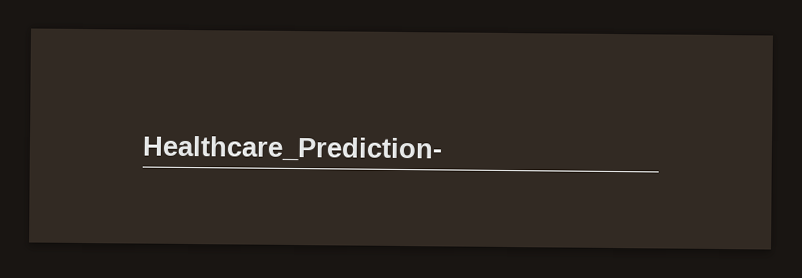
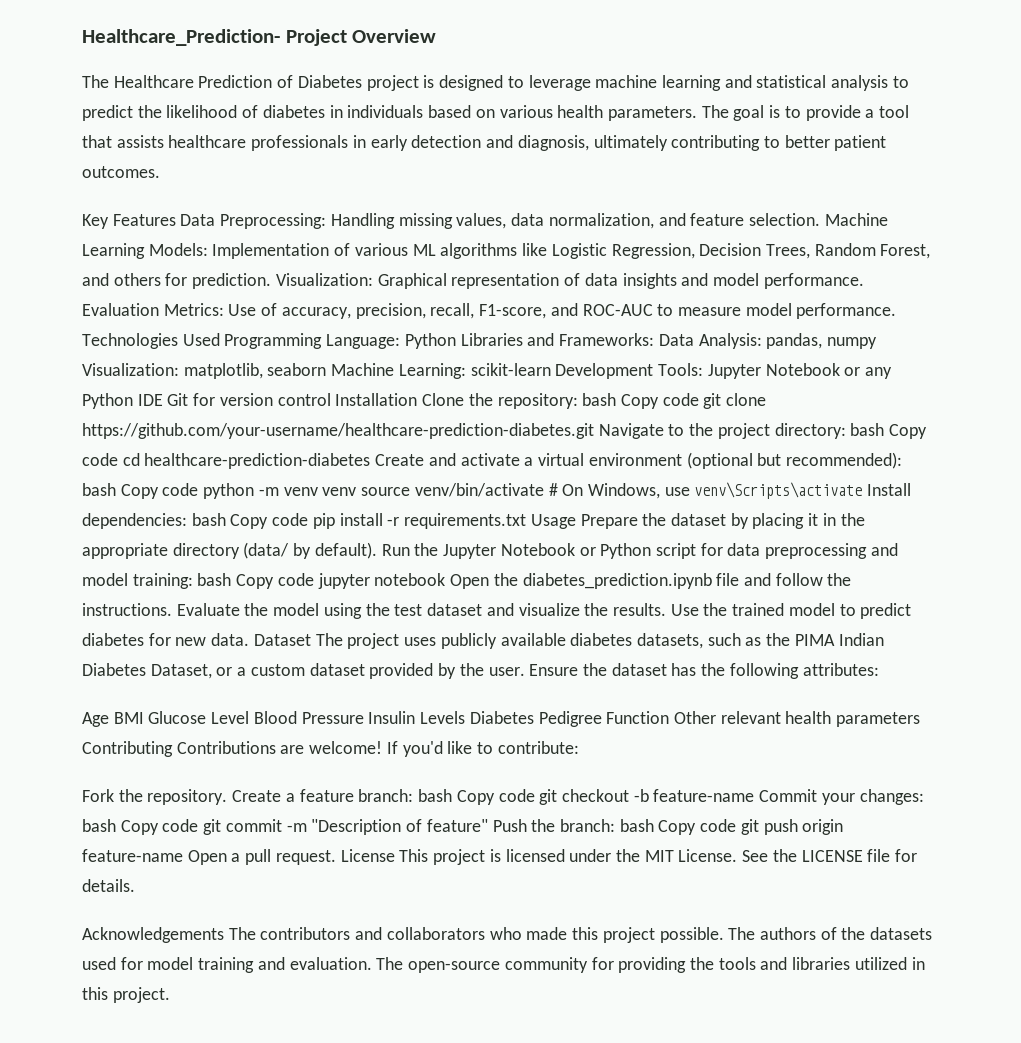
(443, 149) none -> [285,29,437,46] [82,75,909,91] [82,105,910,121] [82,135,887,151] [82,166,160,178] [82,213,888,229] [82,243,931,259] [82,273,864,289] [82,303,897,319] [82,333,877,349] [82,363,892,379] [82,393,767,409] [82,423,928,439] [82,452,902,469] [82,482,912,499] [82,513,865,529] [82,542,898,559] [82,573,852,589] [82,603,912,619] [82,633,884,649] [82,663,879,679] [82,711,921,727] [82,741,579,757] [82,789,924,805] [82,819,844,835] [82,849,918,865] [82,879,135,892] [82,927,933,943] [82,957,925,973] [82,987,170,1003] Project Overview // The Healthcare Prediction of Diabetes project is designed to leverage machine learning and statistical analysis to predict the likelihood of diabetes in individuals based on various health parameters. The goal is to provide a tool that assists healthcare professionals in early detection and diagnosis, ultimately contributing to better patient outcomes. // Key Features Data Preprocessing: Handling missing values, data normalization, and feature selection. Machine Learning Models: Implementation of various ML algorithms like Logistic Regression, Decision Trees, Random Forest, and others for prediction. Visualization: Graphical representation of data insights and model performance. Evaluation Metrics: Use of accuracy, precision, recall, F1-score, and ROC-AUC to measure model performance. Technologies Used Programming Language: Python Libraries and Frameworks: Data Analysis: pandas, numpy Visualization: matplotlib, seaborn Machine Learning: scikit-learn Development Tools: Jupyter Notebook or any Python IDE Git for version control Installation Clone the repository: bash Copy code git clone https://github.com/your-username/healthcare-prediction-diabetes.git Navigate to the project directory: bash Copy code cd healthcare-prediction-diabetes Create and activate a virtual environment (optional but recommended): bash Copy code python -m venv venv source venv/bin/activate # On Windows, use venv\Scripts\activate Install dependencies: bash Copy code pip install -r requirements.txt Usage Prepare the dataset by placing it in the appropriate directory (data/ by default). Run the Jupyter Notebook or Python script for data preprocessing and model training: bash Copy code jupyter notebook Open the diabetes_prediction.ipynb file and follow the instructions. Evaluate the model using the test dataset and visualize the results. Use the trained model to predict diabetes for new data. Dataset The project uses publicly available diabetes datasets, such as the PIMA Indian Diabetes Dataset, or a custom dataset provided by the user. Ensure the dataset has the following attributes: // Age BMI Glucose Level Blood Pressure Insulin Levels Diabetes Pedigree Function Other relevant health parameters Contributing Contributions are welcome! If you'd like to contribute: // Fork the repository. Create a feature branch: bash Copy code git checkout -b feature-name Commit your changes: bash Copy code git commit -m "Description of feature" Push the branch: bash Copy code git push origin feature-name Open a pull request. License This project is licensed under the MIT License. See the LICENSE file for details. // Acknowledgements The contributors and collaborators who made this project possible. The authors of the datasets used for model training and evaluation. The open-source community for providing the tools and libraries utilized in this project.

